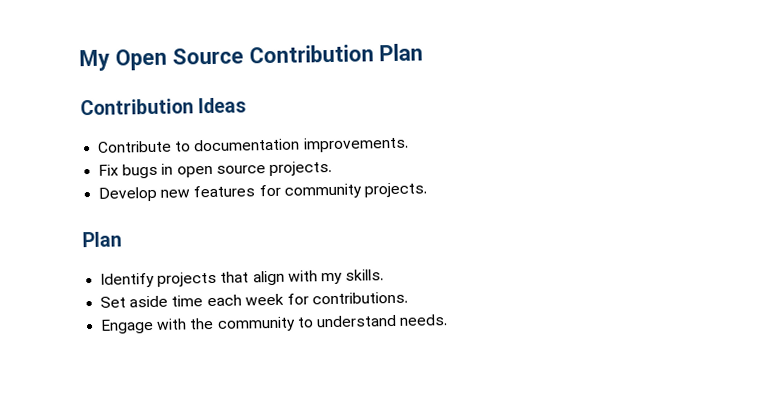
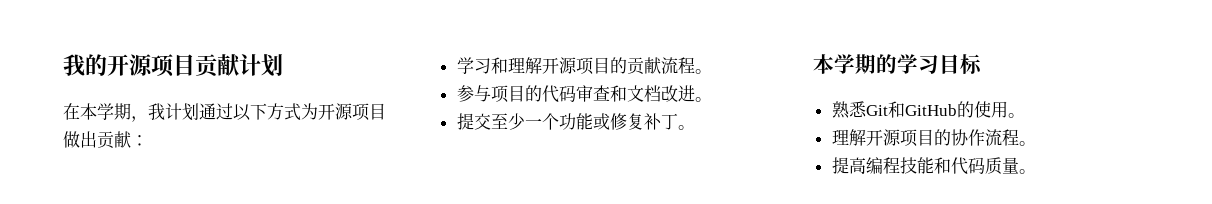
[79,43,423,72] [80,97,247,116] [97,136,409,153] [98,161,332,179] [98,182,427,202] [82,231,122,248] [100,269,385,288] [100,291,409,308] [100,314,449,334] My Open Source Contribution Plan // Contribution Ideas // Contribute to documentation improvements. // Fix bugs in open source projects. // Develop new features for community projects. // Plan // Identify projects that align with my skills. // Set aside time each week for contributions. // Engage with the community to understand needs. -> [63,54,283,78] [63,103,386,122] [63,131,148,149] [456,57,712,75] [456,85,712,103] [456,113,695,130] [813,54,982,75] [831,101,1025,119] [831,129,1036,147] [831,157,1036,175] 我的开源项目贡献计划 // 在本学期，我计划通过以下方式为开源项目做出贡献： // 学习和理解开源项目的贡献流程。 // 参与项目的代码审查和文档改进。 // 提交至少一个功能或修复补丁。 // 本学期的学习目标 // 熟悉Git和GitHub的使用。 // 理解开源项目的协作流程。 // 提高编程技能和代码质量。

